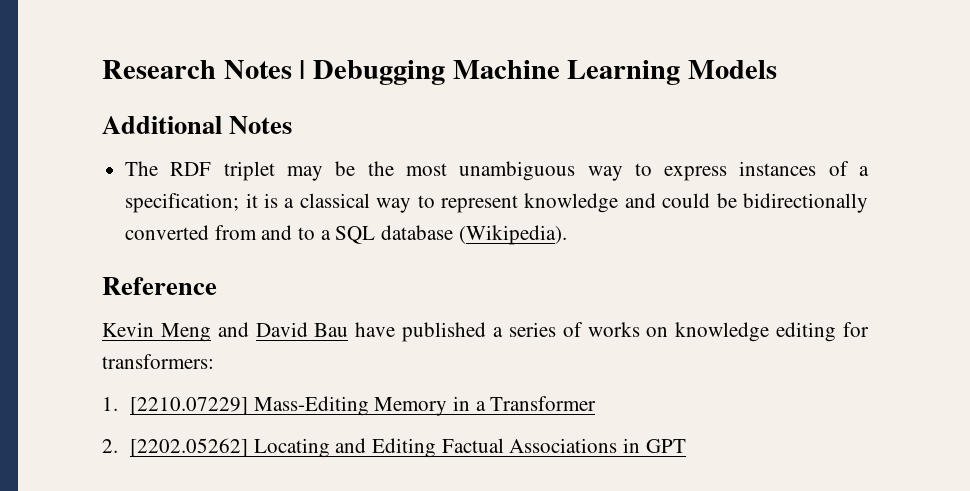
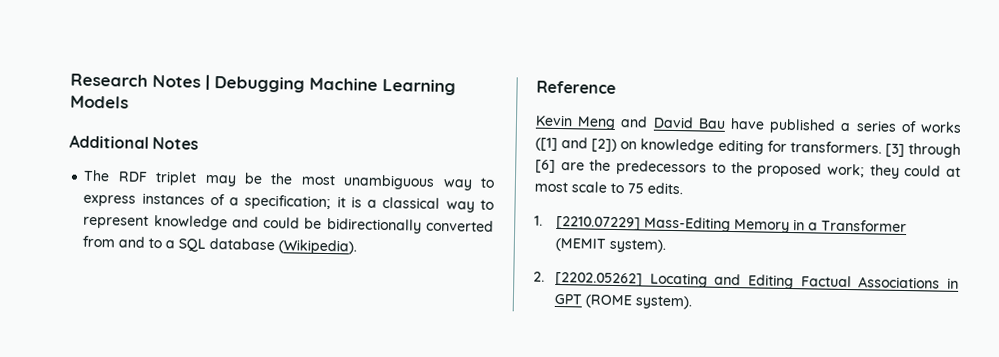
(640, 329) none -> [535,137,618,153] ([1] and [2])
[102,354,214,369] transformers: -> [789,141,961,158] [535,159,961,179] [534,181,683,195] transformers. [3] through [6] are the predecessors to the proposed work; they could at most scale to 75 edits.
(597, 403) none -> [555,237,667,253] (MEMIT system).
(686, 446) none -> [585,294,693,310] (ROME system).

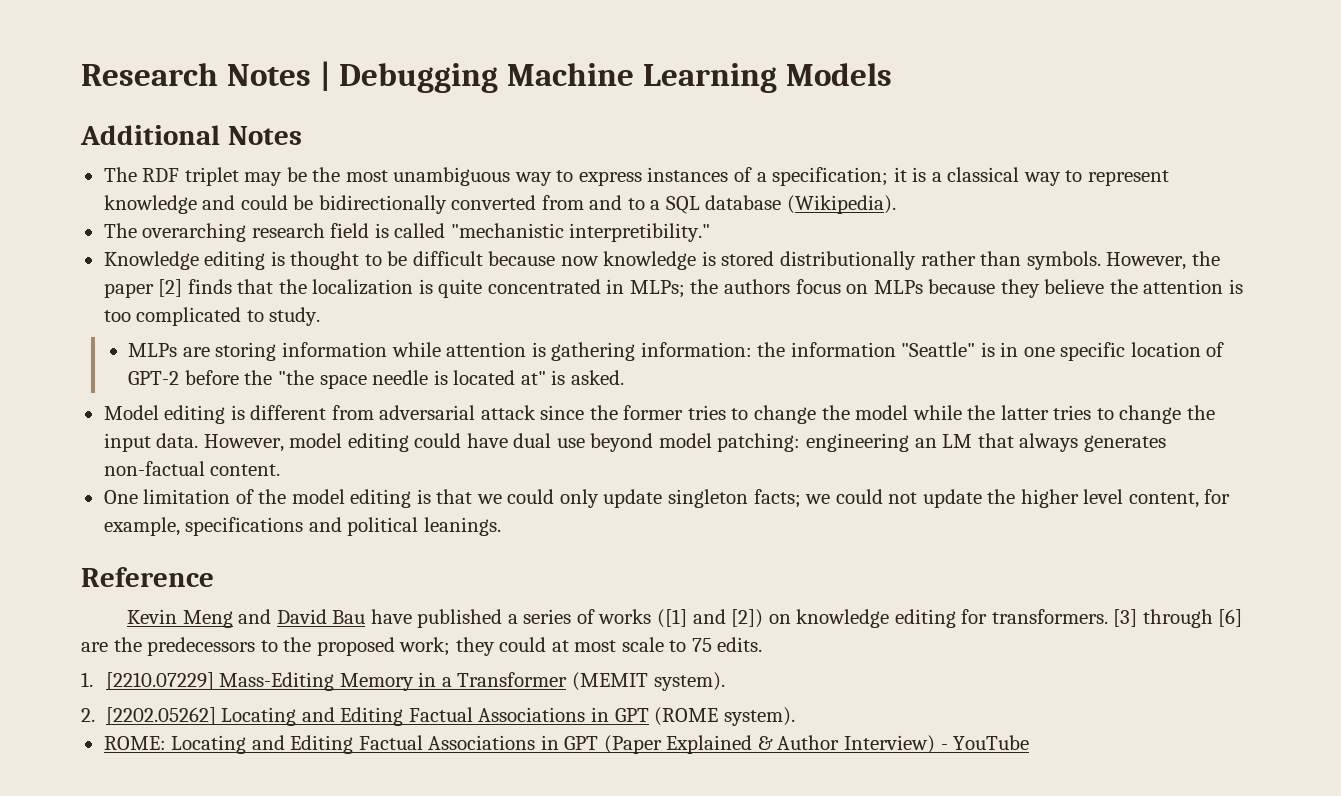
(358, 247) none -> [103,223,711,242] [103,251,1220,270] [103,279,1243,298] [103,307,321,326] [128,342,1225,361] [128,370,624,389] [103,405,1215,424] [103,433,1166,452] [103,461,281,476] [103,489,1231,508] [103,517,501,536] // The overarching research field is called "mechanistic interpretibility." // Knowledge editing is thought to be difficult because now knowledge is stored distributionally rather than symbols. However, the paper [2] finds that the localization is quite concentrated in MLPs; the authors focus on MLPs because they believe the attention is too complicated to study. // MLPs are storing information while attention is gathering information: the information "Seattle" is in one specific location of GPT-2 before the "the space needle is located at" is asked. // Model editing is different from adversarial attack since the former tries to change the model while the latter tries to change the input data. However, model editing could have dual use beyond model patching: engineering an LM that always generates non-factual content. // One limitation of the model editing is that we could only update singleton facts; we could not update the higher level content, for example, specifications and political leanings.
(693, 302) none -> [103,735,1030,754] // ROME: Locating and Editing Factual Associations in GPT (Paper Explained & Author Interview) - YouTube

